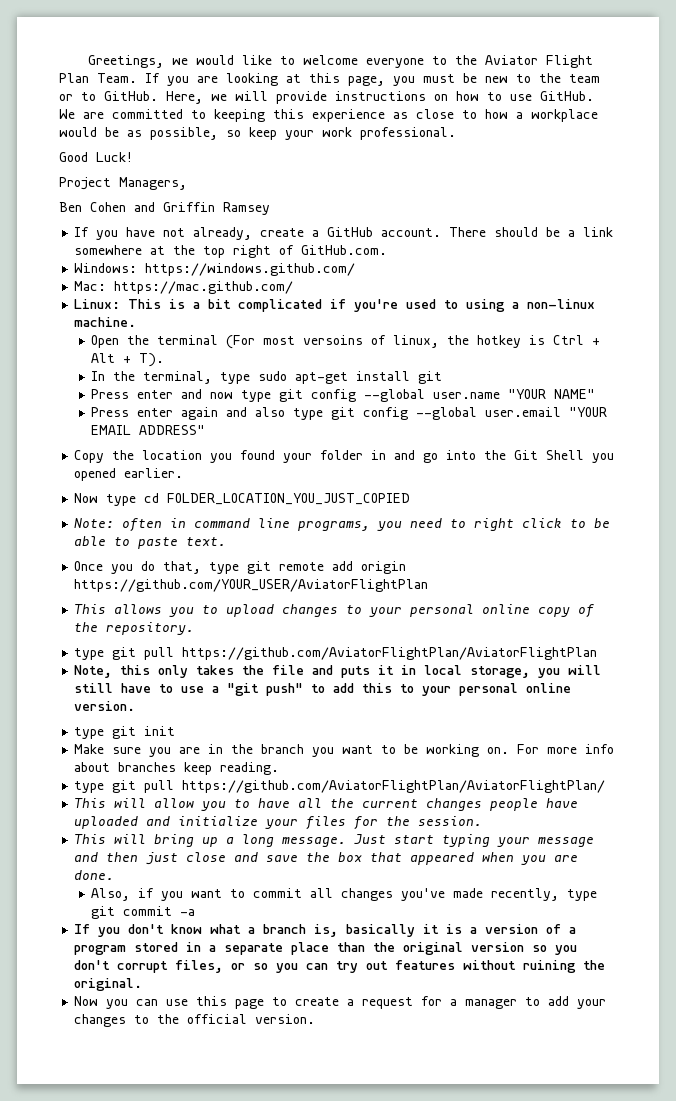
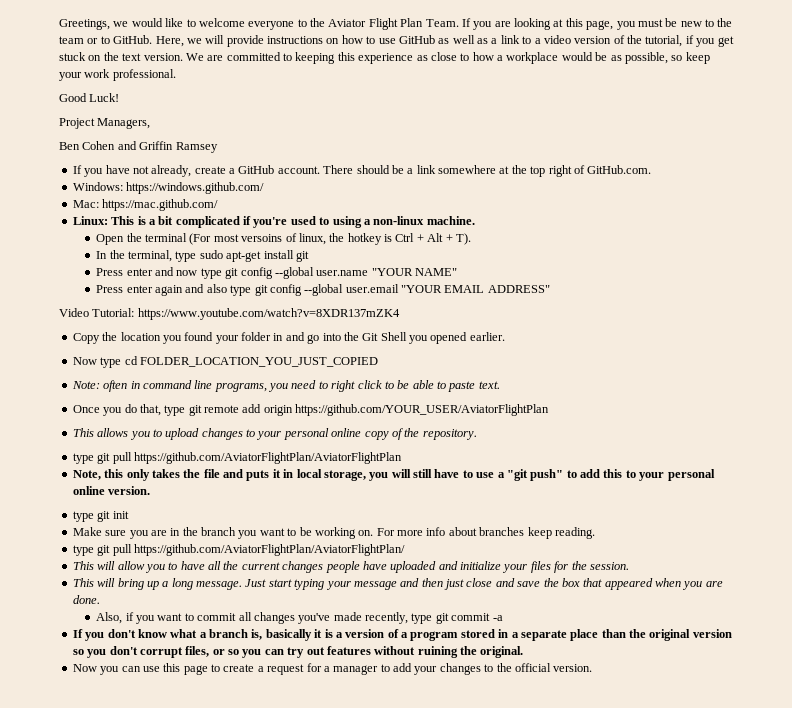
[540,91,594,101] GitHub. -> [398,35,734,47] [59,52,183,61] GitHub as well as a link to a video version of the tutorial, if you get stuck on the text version.
(206, 430) none -> [59,308,400,320] // Video Tutorial: https://www.youtube.com/watch?v=8XDR137mZK4

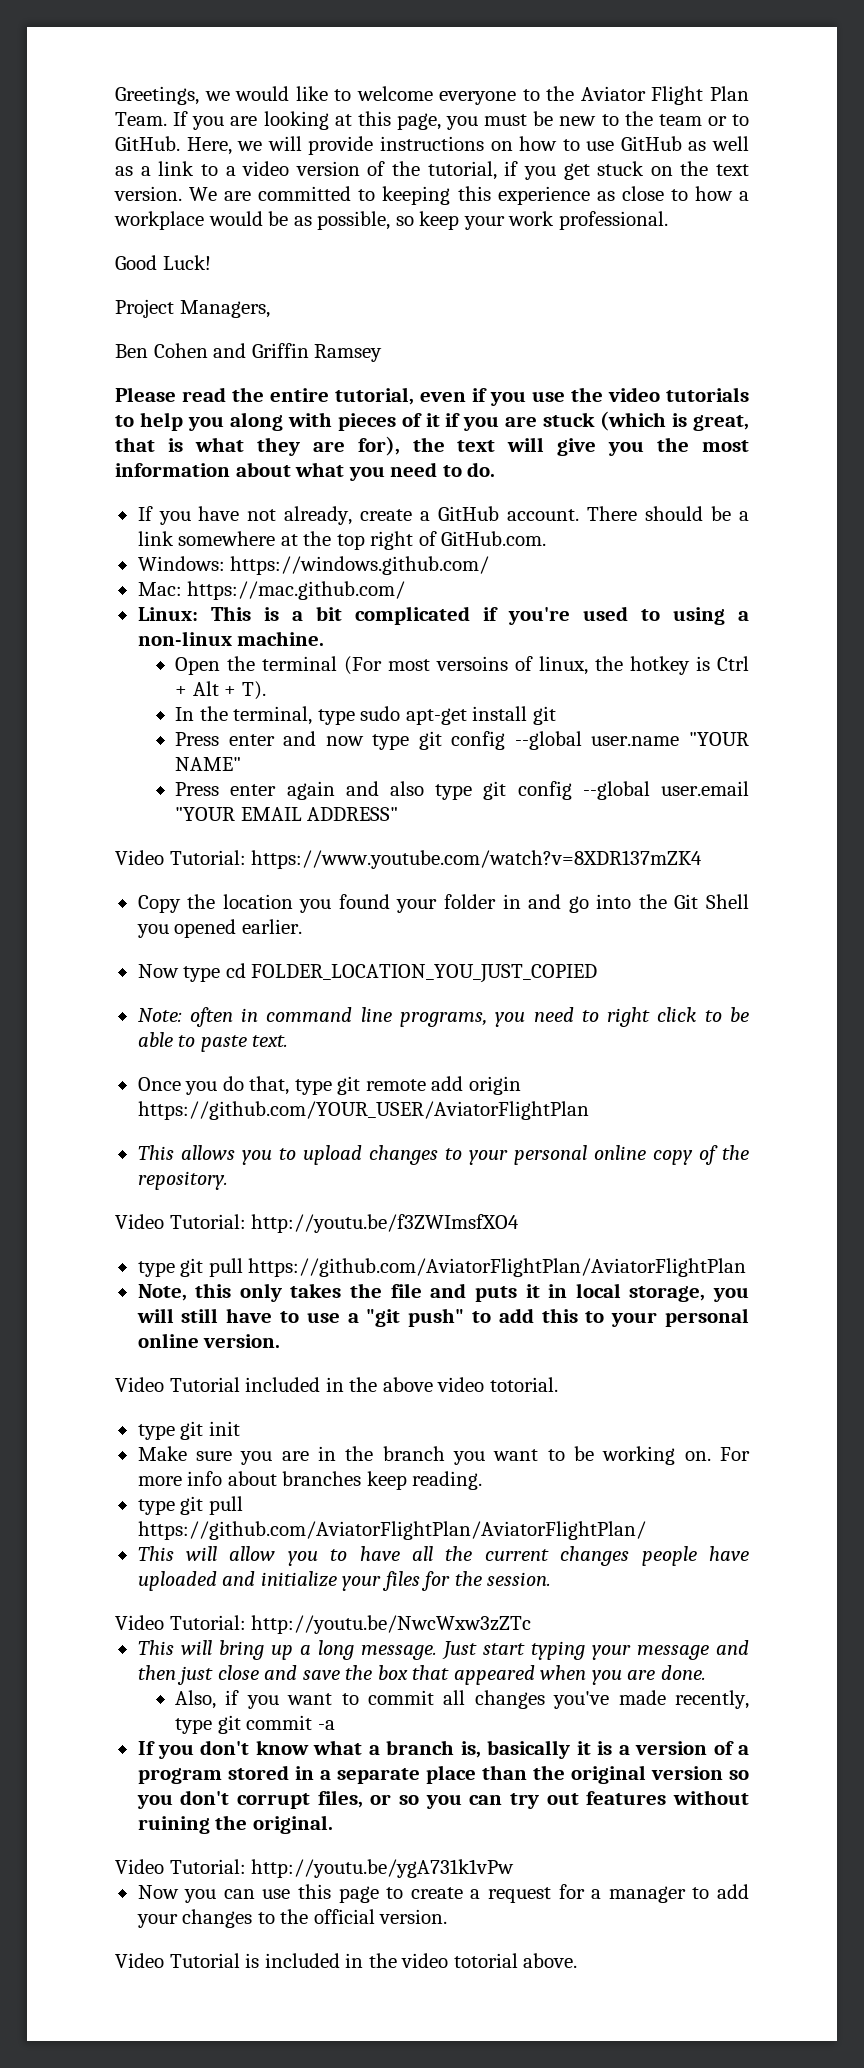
(218, 147) none -> [115,387,749,406] [115,411,750,431] [115,436,749,456] [115,462,496,481] // Please read the entire tutorial, even if you use the video tutorials to help you along with pieces of it if you are stuck (which is great, that is what they are for), the text will give you the most information about what you need to do.
(477, 434) none -> [115,1214,520,1233] // Video Tutorial: http://youtu.be/f3ZWImsfXO4
(151, 490) none -> [115,1377,558,1392] // Video Tutorial included in the above video totorial.
(629, 566) none -> [115,1615,532,1634] // Video Tutorial: http://youtu.be/NwcWxw3zZTc
(524, 652) none -> [115,1859,515,1878] // Video Tutorial: http://youtu.be/ygA731k1vPw
(593, 668) none -> [115,1953,578,1968] // Video Tutorial is included in the video totorial above.

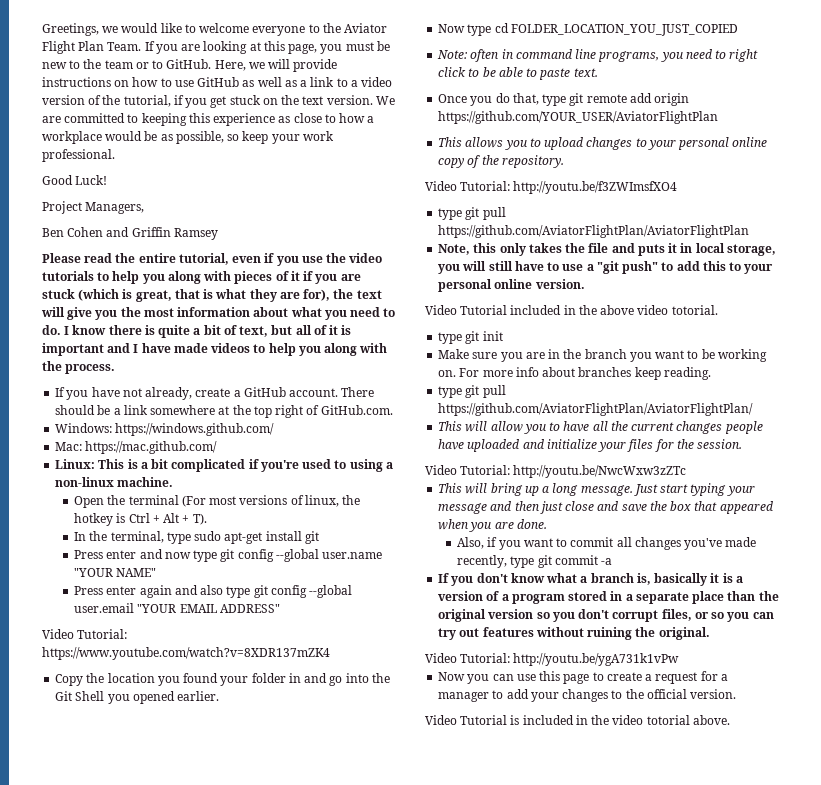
(496, 469) none -> [64,325,352,338] [42,343,388,356] [42,361,116,374] I know there is quite a bit of text, but all of it is important and I have made videos to help you along with the process.
[436,656,509,671] versoins -> [239,495,288,505] versions

